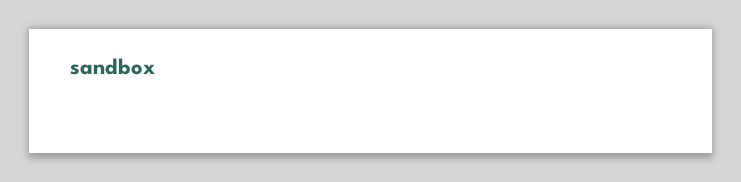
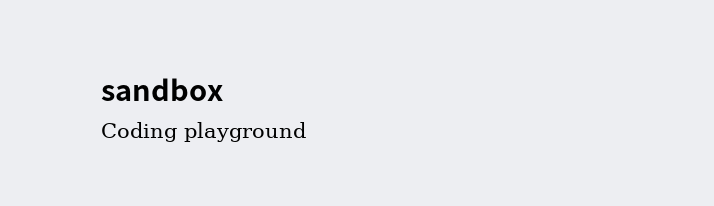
(155, 66) none -> [101,122,306,142] // Coding playground

